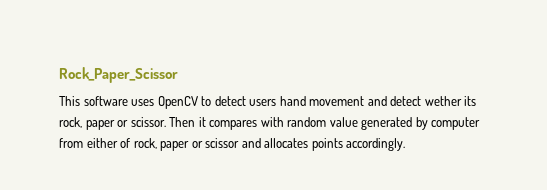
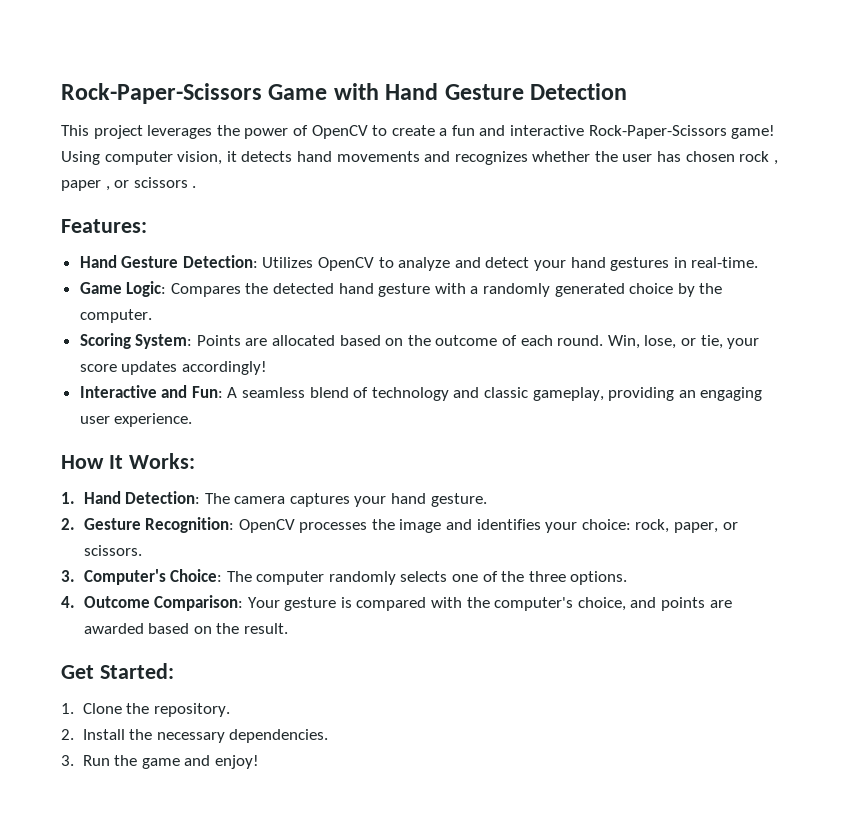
[59,67,178,83] [59,96,477,109] [59,117,481,130] [59,138,406,151] Rock_Paper_Scissor // This software uses OpenCV to detect users hand movement and detect wether its rock, paper or scissor. Then it compares with random value generated by computer from either of rock, paper or scissor and allocates points accordingly. -> [61,83,628,104] [61,125,776,139] [61,151,778,165] [61,177,197,191] [61,219,147,233] [79,255,759,271] [79,281,723,297] [79,309,152,323] [79,333,760,349] [79,361,267,375] [79,385,763,401] [79,413,193,427] [61,453,195,469] [61,491,487,507] [61,517,738,533] [83,545,142,556] [61,569,628,585] [61,595,732,611] [83,623,288,634] [61,663,174,679] [61,703,230,717] [61,729,329,743] [61,755,259,769] Rock-Paper-Scissors Game with Hand Gesture Detection // This project leverages the power of OpenCV to create a fun and interactive Rock-Paper-Scissors game! Using computer vision, it detects hand movements and recognizes whether the user has chosen rock , paper , or scissors . // Features: // Hand Gesture Detection: Utilizes OpenCV to analyze and detect your hand gestures in real-time. // Game Logic: Compares the detected hand gesture with a randomly generated choice by the computer. // Scoring System: Points are allocated based on the outcome of each round. Win, lose, or tie, your score updates accordingly! // Interactive and Fun: A seamless blend of technology and classic gameplay, providing an engaging user experience. // How It Works: // 1. Hand Detection: The camera captures your hand gesture. // 2. Gesture Recognition: OpenCV processes the image and identifies your choice: rock, paper, or scissors. // 3. Computer's Choice: The computer randomly selects one of the three options. // 4. Outcome Comparison: Your gesture is compared with the computer's choice, and points are awarded based on the result. // Get Started: // 1. Clone the repository. // 2. Install the necessary dependencies. // 3. Run the game and enjoy!

